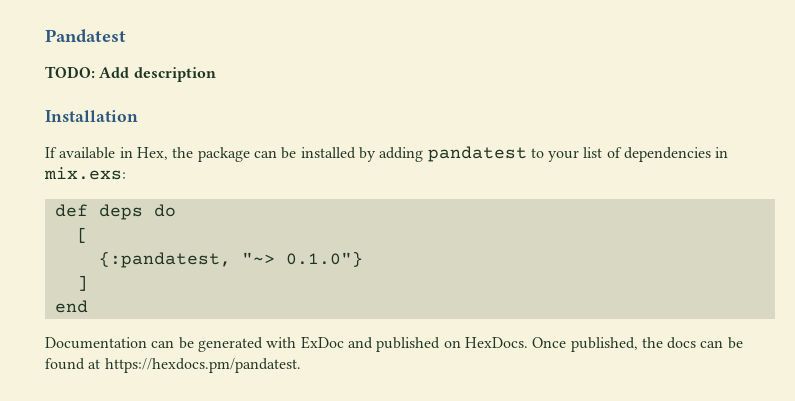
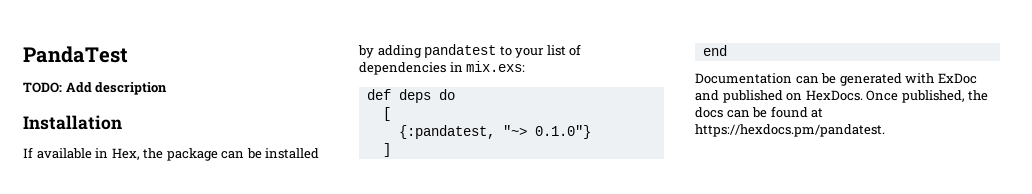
[45,29,126,43] Pandatest -> [23,46,128,63] PandaTest

